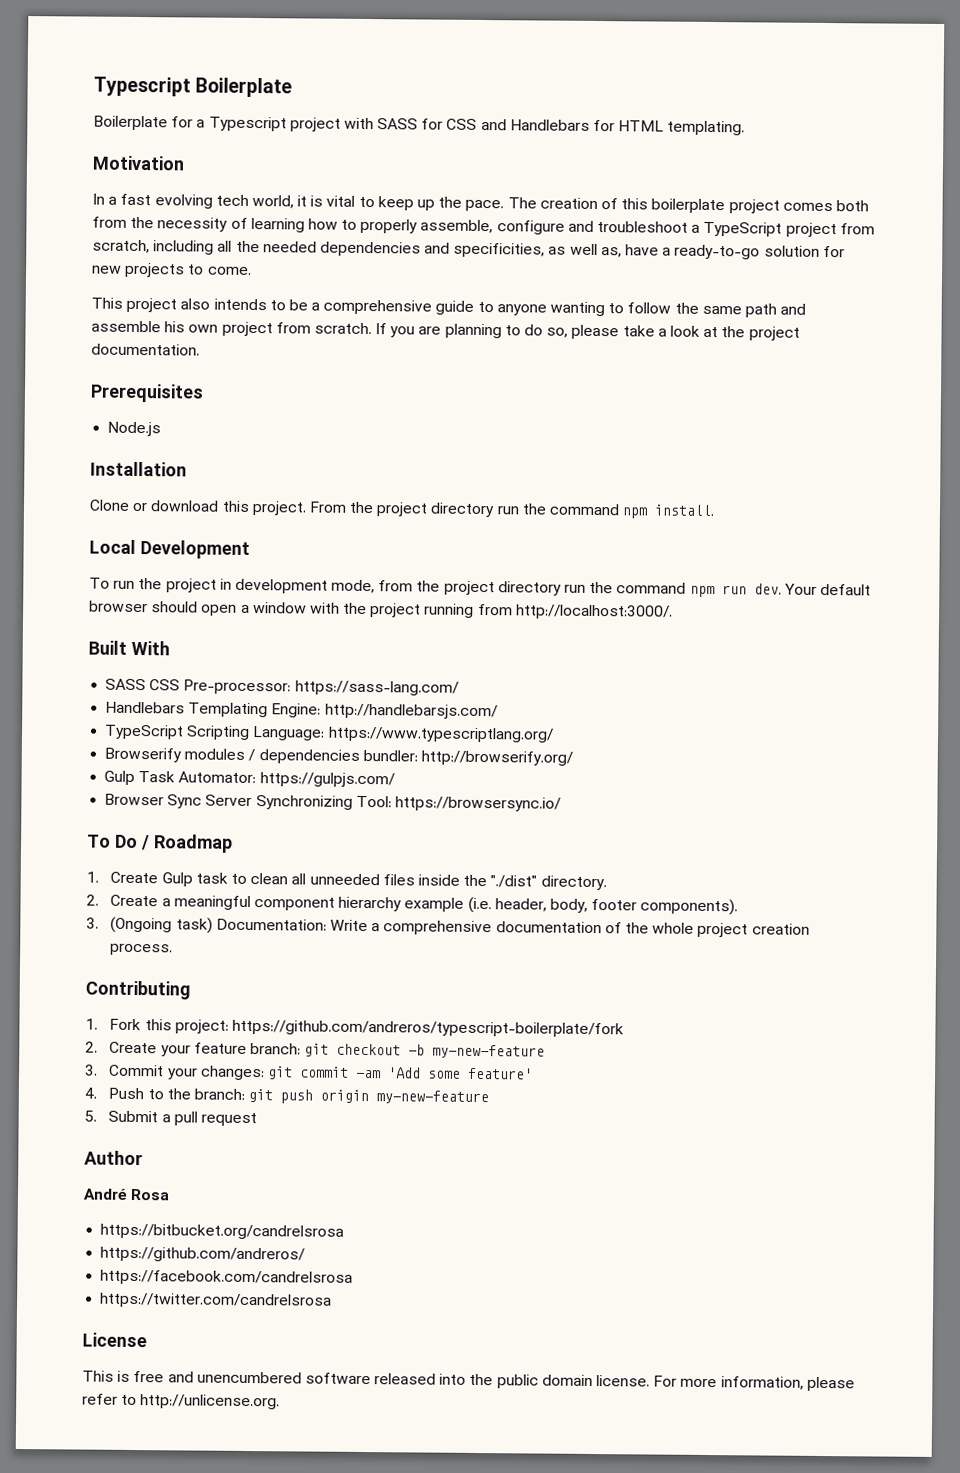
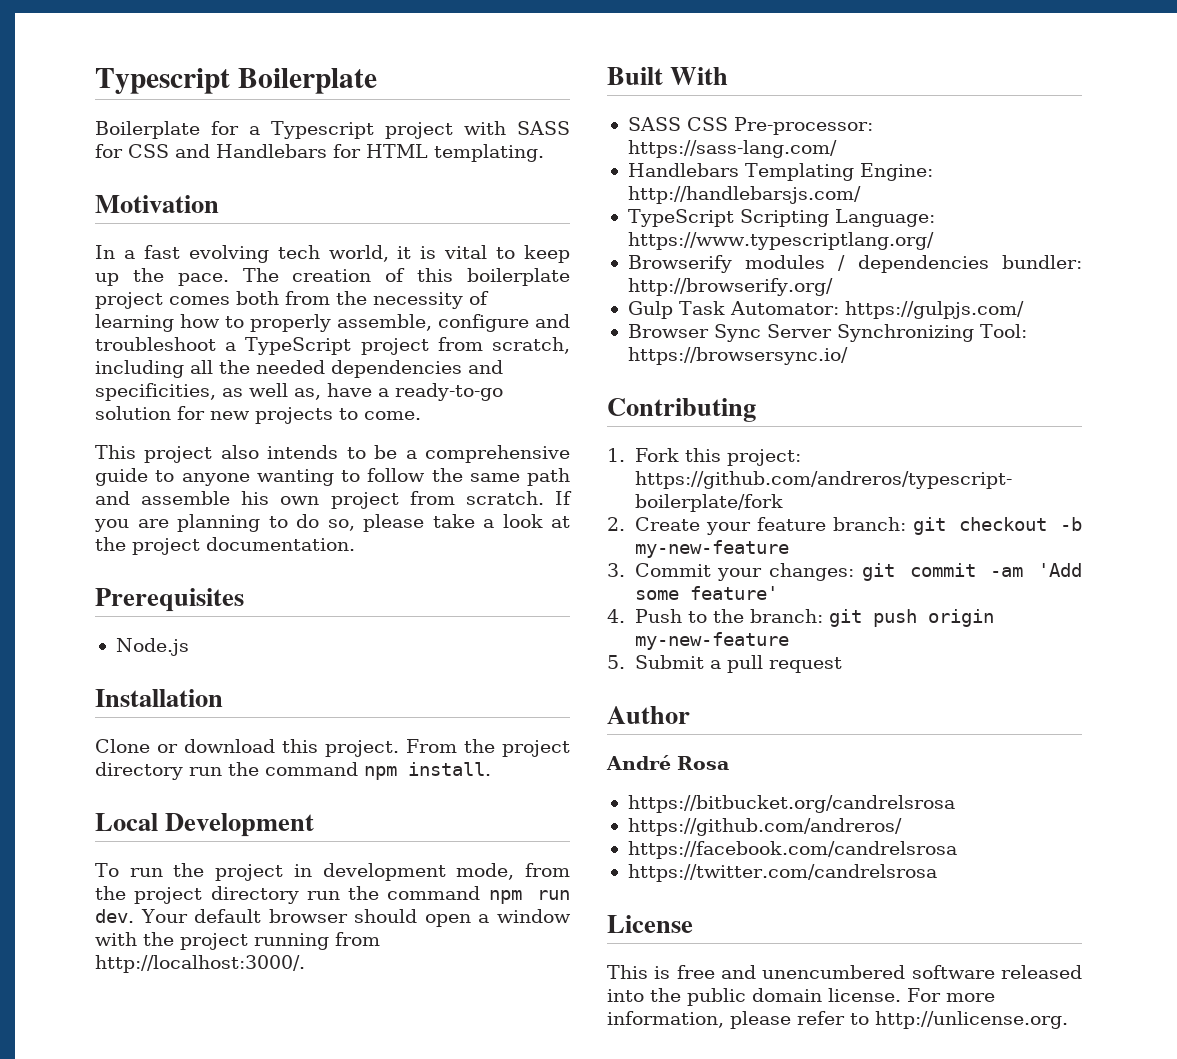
[87,834,233,853] [86,871,607,891] [86,894,739,916] [86,916,810,938] [110,943,174,956] // To Do / Roadmap // 1. Create Gulp task to clean all unneeded files inside the "./dist" directory. // 2. Create a meaningful component hierarchy example (i.e. header, body, footer components). // 3. (Ongoing task) Documentation: Write a comprehensive documentation of the whole project creation process. -> (848, 356) none

